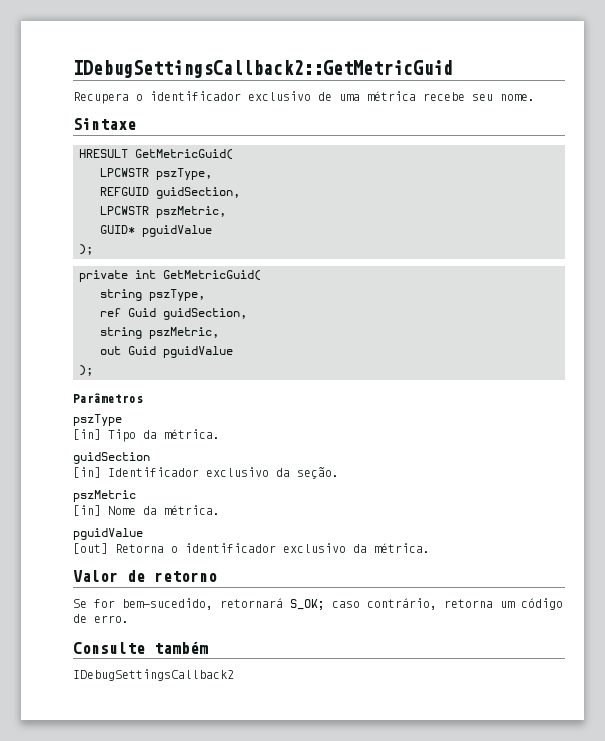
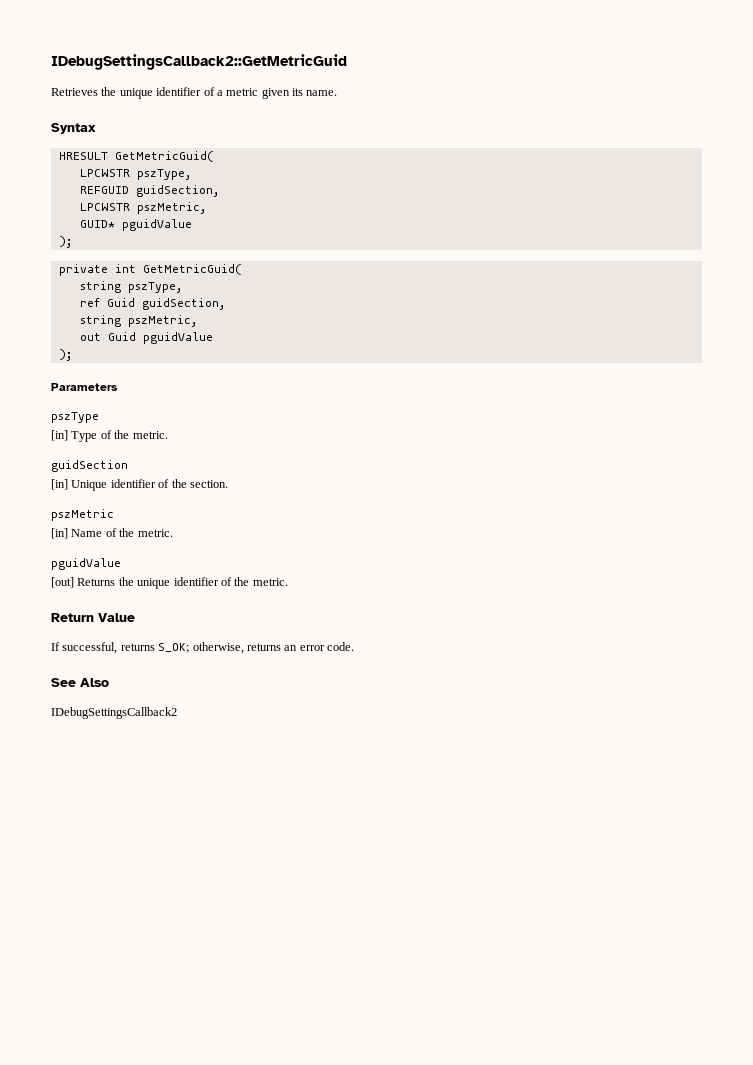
[73,91,535,104] [73,118,136,130] Recupera o identificador exclusivo de uma métrica recebe seu nome. // Sintaxe -> [51,87,338,99] [51,123,96,134] Retrieves the unique identifier of a metric given its name. // Syntax
[73,393,143,403] Parâmetros -> [51,383,118,391] Parameters
[108,429,220,442] [73,452,150,464] [73,467,339,479] [73,490,136,502] [73,505,220,516] [73,528,143,540] [73,543,430,554] [73,570,217,582] [73,598,563,610] [73,614,129,623] [73,641,208,654] Tipo da métrica. // guidSection // [in] Identificador exclusivo da seção. // pszMetric // [in] Nome da métrica. // pguidValue // [out] Retorna o identificador exclusivo da métrica. // Valor de retorno // Se for bem-sucedido, retornará S_OK; caso contrário, retorna um código de erro. // Consulte também -> [71,430,168,442] [51,460,128,472] [51,479,228,491] [51,509,114,521] [51,528,173,539] [51,558,121,570] [51,577,288,589] [51,613,135,622] [51,642,354,654] [51,678,109,687] Type of the metric. // guidSection // [in] Unique identifier of the section. // pszMetric // [in] Name of the metric. // pguidValue // [out] Returns the unique identifier of the metric. // Return Value // If successful, returns S_OK; otherwise, returns an error code. // See Also

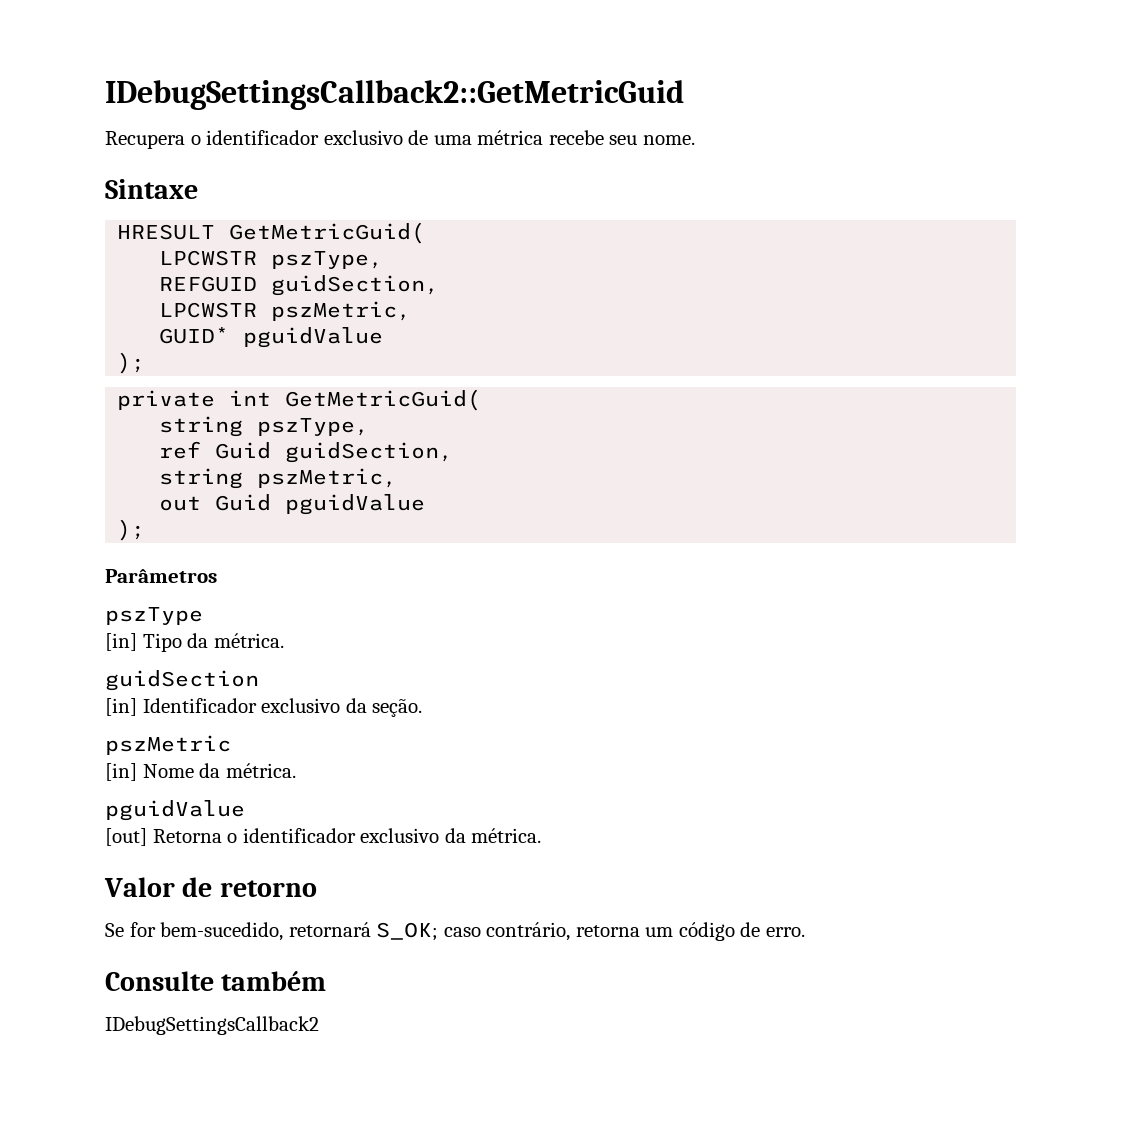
[51,87,338,99] [51,123,96,134] Retrieves the unique identifier of a metric given its name. // Syntax -> [105,130,695,149] [105,179,198,199] Recupera o identificador exclusivo de uma métrica recebe seu nome. // Sintaxe
[51,383,118,391] Parameters -> [105,569,217,583] Parâmetros
[71,430,168,442] [51,460,128,472] [51,479,228,491] [51,509,114,521] [51,528,173,539] [51,558,121,570] [51,577,288,589] [51,613,135,622] [51,642,354,654] [51,678,109,687] Type of the metric. // guidSection // [in] Unique identifier of the section. // pszMetric // [in] Name of the metric. // pguidValue // [out] Returns the unique identifier of the metric. // Return Value // If successful, returns S_OK; otherwise, returns an error code. // See Also -> [142,633,284,652] [105,670,259,691] [105,698,423,717] [105,735,231,755] [105,763,296,781] [105,800,245,821] [105,828,542,846] [104,877,317,897] [105,922,805,941] [105,971,327,991] Tipo da métrica. // guidSection // [in] Identificador exclusivo da seção. // pszMetric // [in] Nome da métrica. // pguidValue // [out] Retorna o identificador exclusivo da métrica. // Valor de retorno // Se for bem-sucedido, retornará S_OK; caso contrário, retorna um código de erro. // Consulte também

